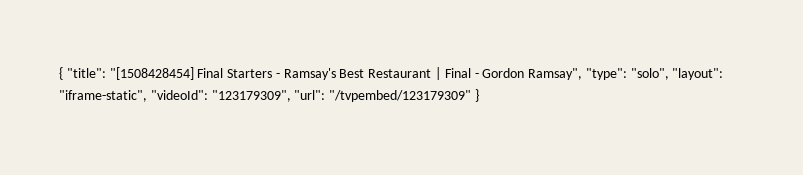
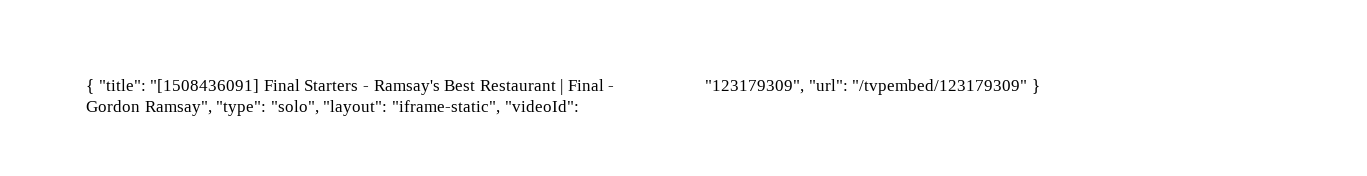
[109,67,194,80] "[1508428454] -> [150,79,260,93] "[1508436091]

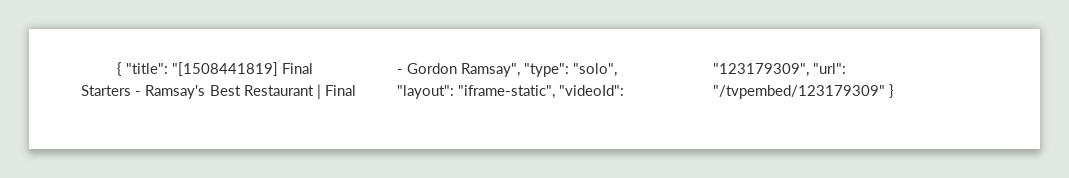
[150,79,260,93] "[1508436091] -> [171,62,278,76] "[1508441819]

